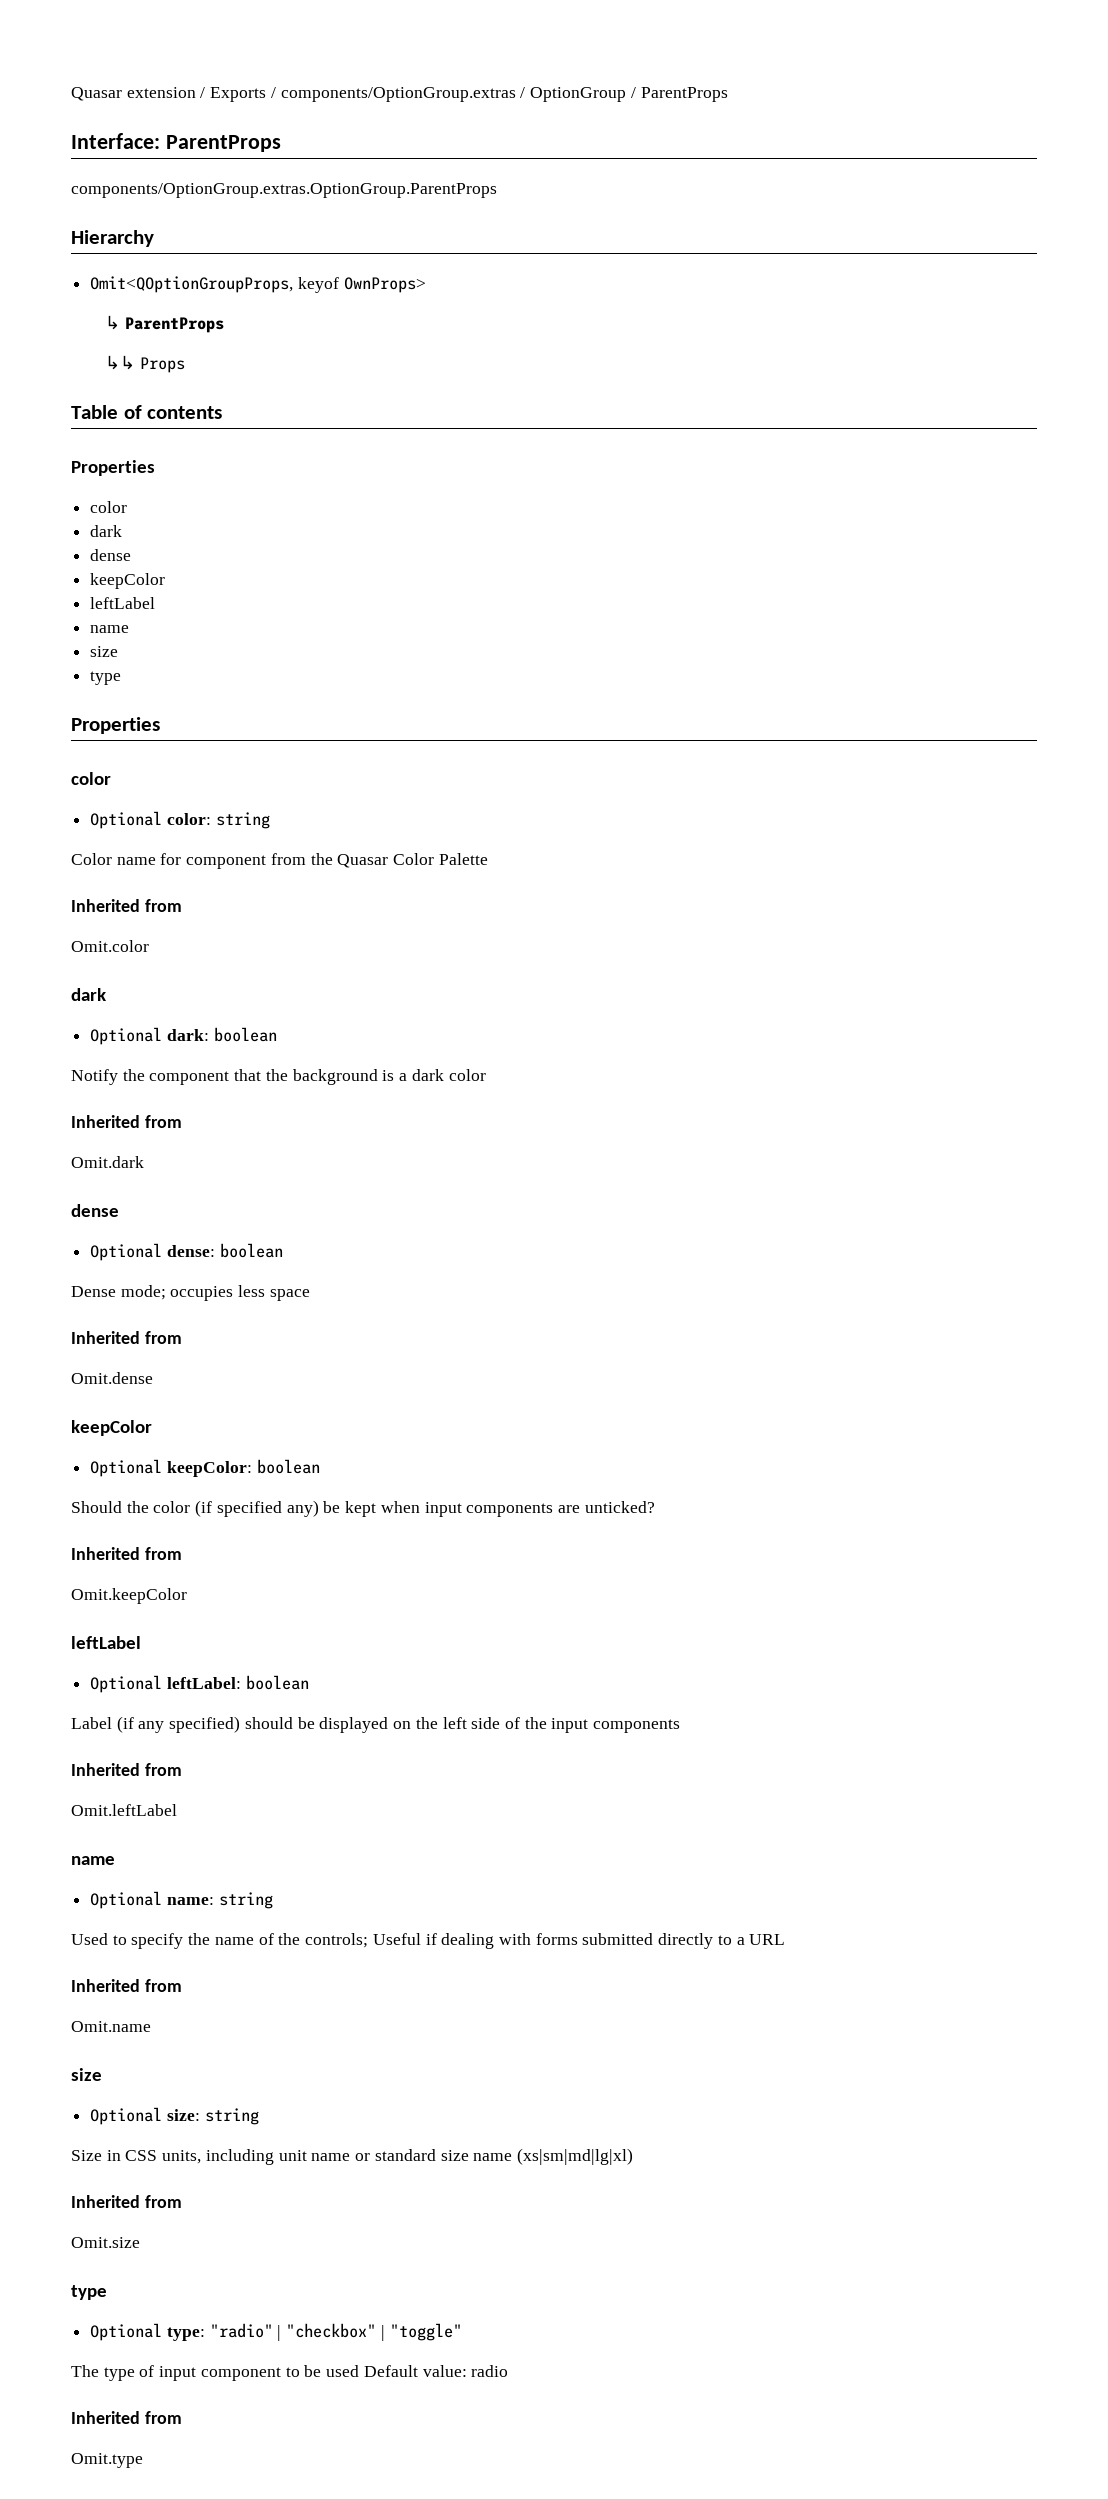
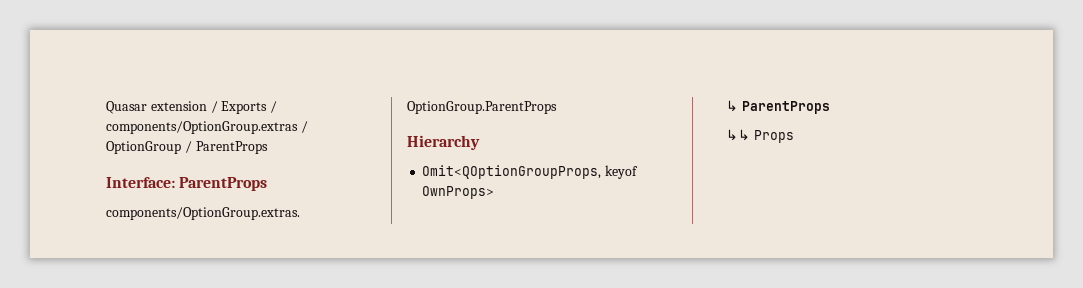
[71,405,223,419] [71,460,155,476] [90,501,128,513] [90,525,123,537] [90,549,132,561] [90,573,166,589] [90,597,156,609] [90,625,130,633] [90,646,119,657] [90,671,122,685] [71,717,160,734] [71,772,111,785] [90,811,270,829] [71,853,488,869] [71,899,182,912] [71,940,149,952] [71,988,106,1001] [90,1027,277,1045] [71,1069,486,1085] [71,1115,182,1128] [71,1156,144,1168] [71,1204,119,1217] [90,1243,283,1261] [71,1285,310,1301] [71,1331,182,1344] [71,1372,153,1384] [71,1420,152,1436] [90,1459,320,1477] [71,1500,655,1517] [71,1547,182,1560] [71,1588,187,1604] [71,1636,141,1649] [90,1675,309,1693] [71,1716,681,1733] [71,1763,182,1776] [71,1804,177,1816] [71,1856,115,1865] [90,1891,273,1909] [71,1933,786,1949] [71,1979,182,1992] [71,2021,151,2032] [71,2068,102,2081] [90,2107,259,2125] [71,2148,633,2165] [71,2195,182,2208] [71,2237,140,2248] [71,2285,107,2300] [90,2323,462,2341] [71,2365,509,2381] [71,2411,182,2424] [71,2453,143,2468] // Table of contents // Properties // color // dark // dense // keepColor // leftLabel // name // size // type // Properties // color // Optional color: string // Color name for component from the Quasar Color Palette // Inherited from // Omit.color // dark // Optional dark: boolean // Notify the component that the background is a dark color // Inherited from // Omit.dark // dense // Optional dense: boolean // Dense mode; occupies less space // Inherited from // Omit.dense // keepColor // Optional keepColor: boolean // Should the color (if specified any) be kept when input components are unticked? // Inherited from // Omit.keepColor // leftLabel // Optional leftLabel: boolean // Label (if any specified) should be displayed on the left side of the input components // Inherited from // Omit.leftLabel // name // Optional name: string // Used to specify the name of the controls; Useful if dealing with forms submitted directly to a URL // Inherited from // Omit.name // size // Optional size: string // Size in CSS units, including unit name or standard size name (xs|sm|md|lg|xl) // Inherited from // Omit.size // type // Optional type: "radio" | "checkbox" | "toggle" // The type of input component to be used Default value: radio // Inherited from // Omit.type -> (795, 136) none

